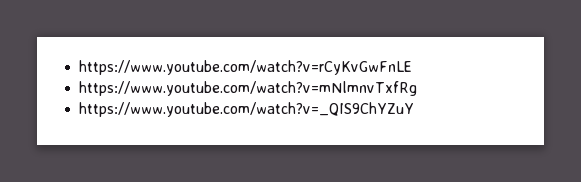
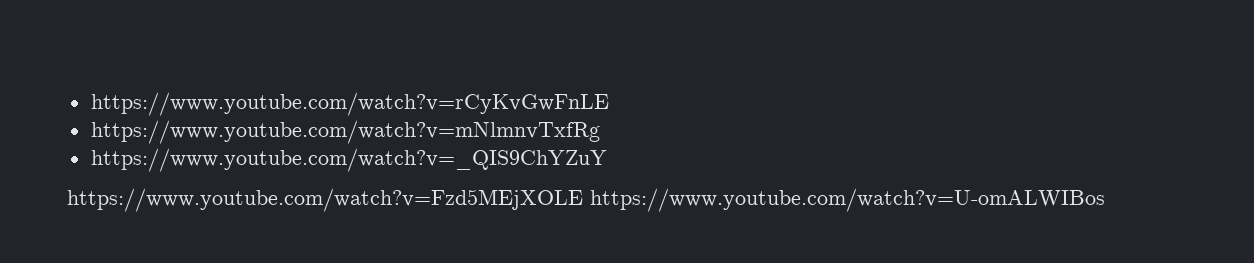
(415, 109) none -> [67,188,1105,212] // https://www.youtube.com/watch?v=Fzd5MEjXOLE https://www.youtube.com/watch?v=U-omALWIBos

